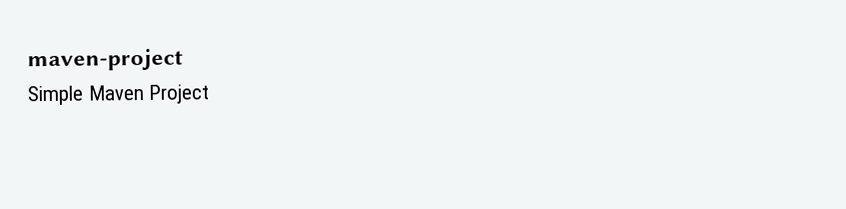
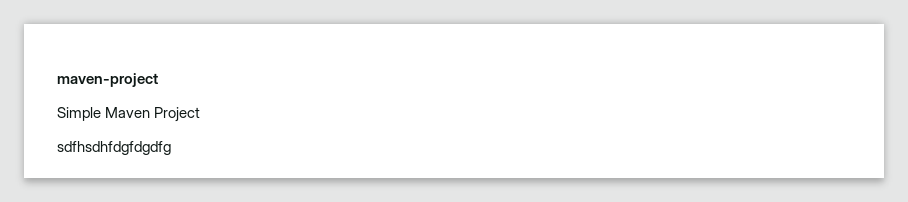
(210, 94) none -> [57,141,171,155] // sdfhsdhfdgfdgdfg

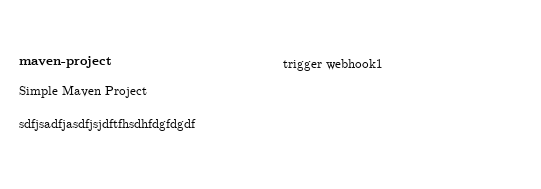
[57,141,171,155] sdfhsdhfdgfdgdfg -> [19,119,196,131] [283,59,383,71] sdfjsadfjasdfjsjdftfhsdhfdgfdgdf // trigger webhook1

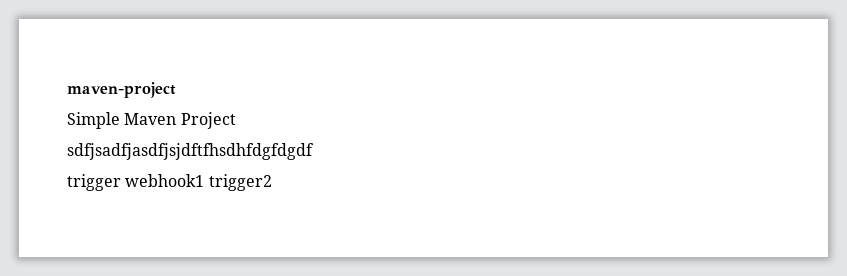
(383, 64) none -> [208,174,272,191] trigger2

